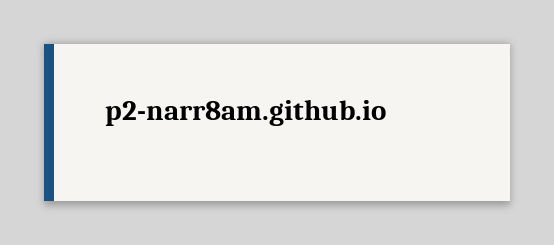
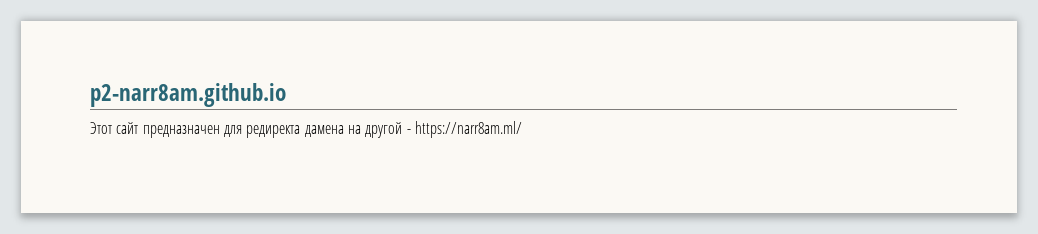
(386, 112) none -> [90,121,522,138] // Этот сайт предназначен для редиректа дамена на другой - https://narr8am.ml/

